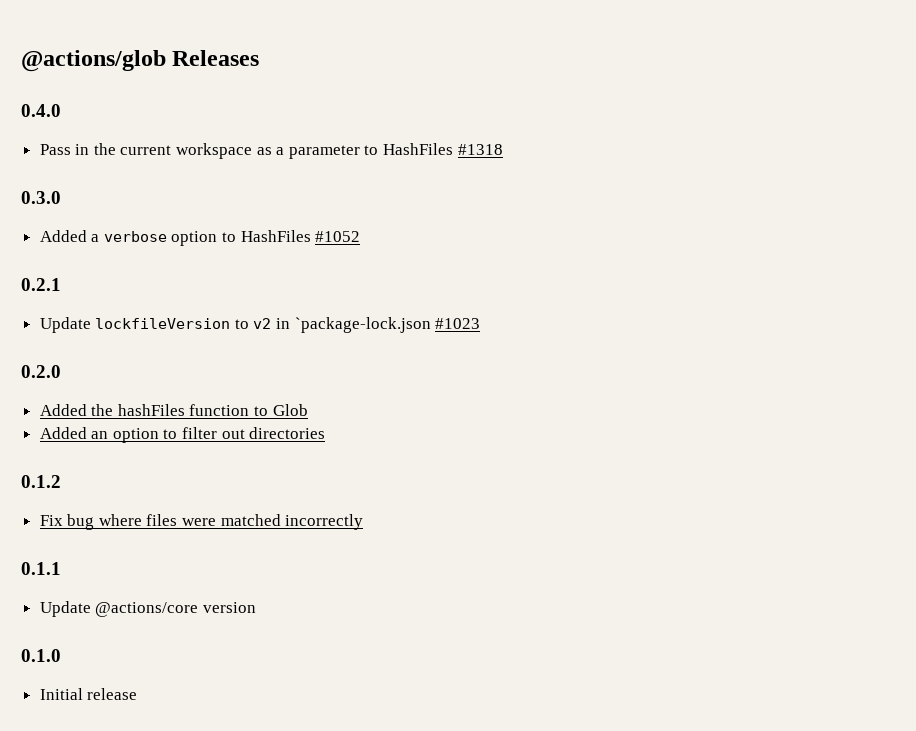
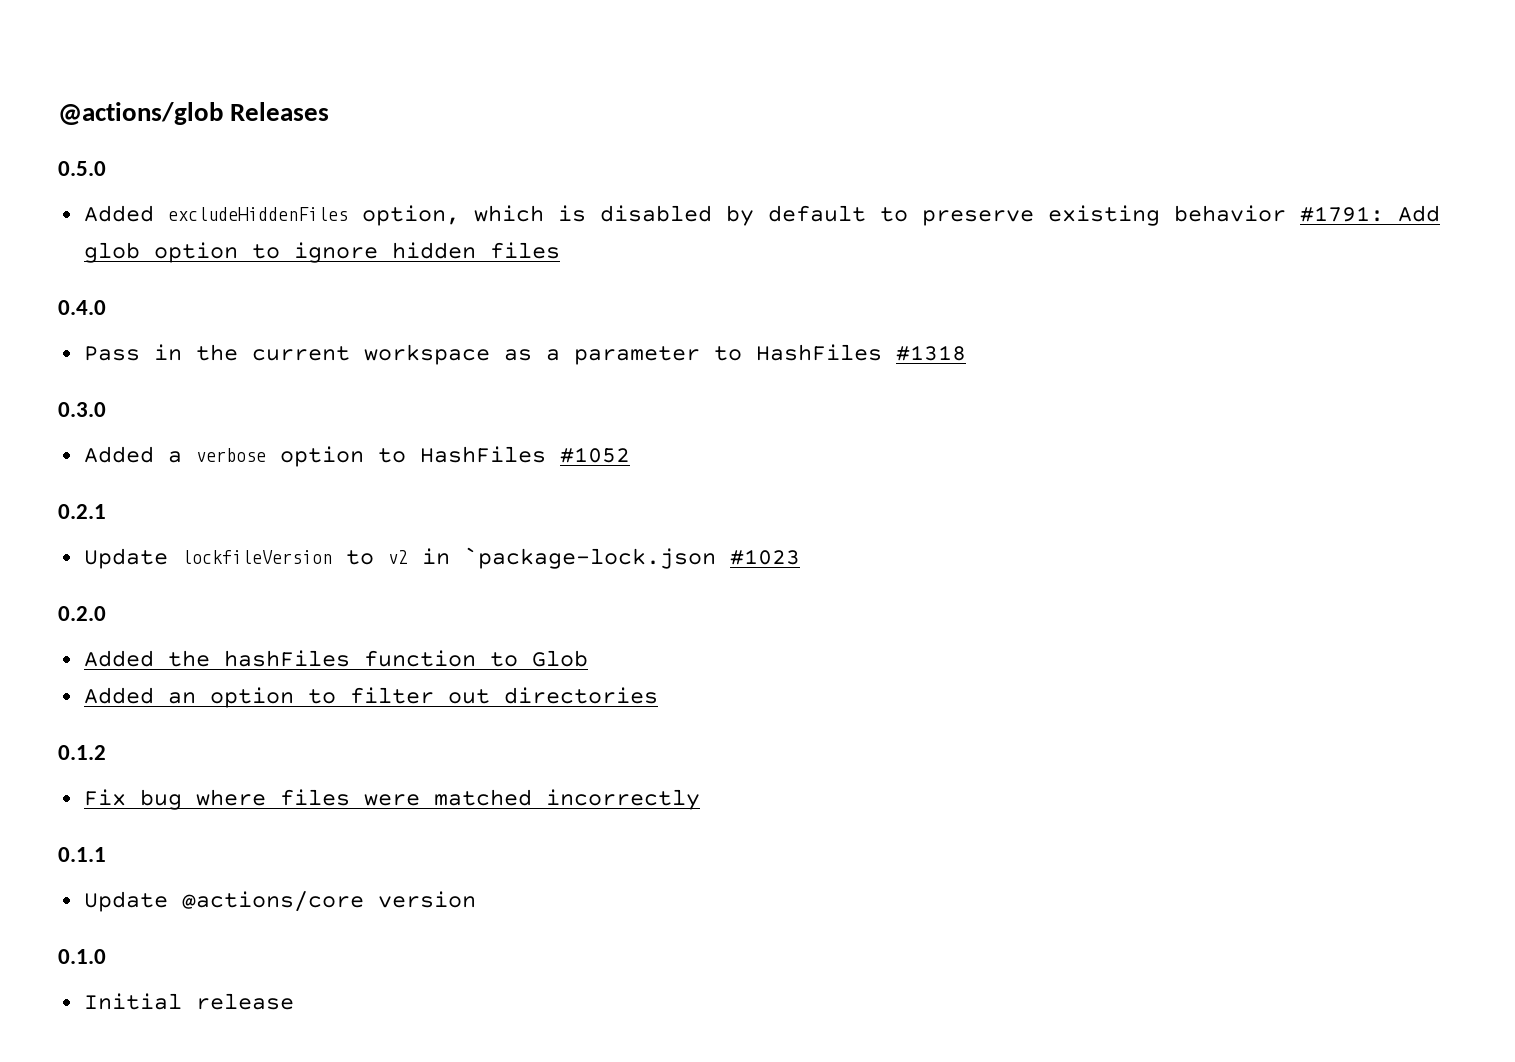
(260, 58) none -> [58,161,106,176] [83,205,1440,226] [83,242,560,263] // 0.5.0 // Added excludeHiddenFiles option, which is disabled by default to preserve existing behavior #1791: Add glob option to ignore hidden files

